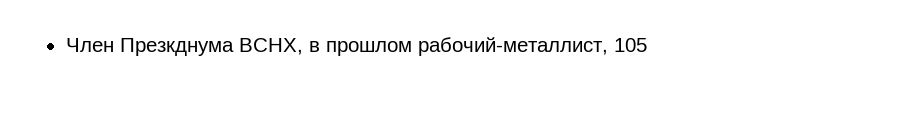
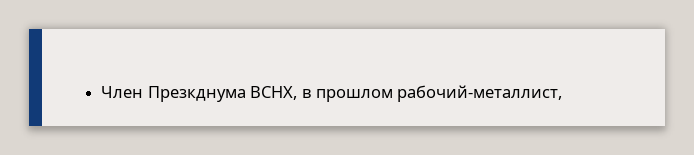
[613,38,647,52] 105 -> (563, 93) none

